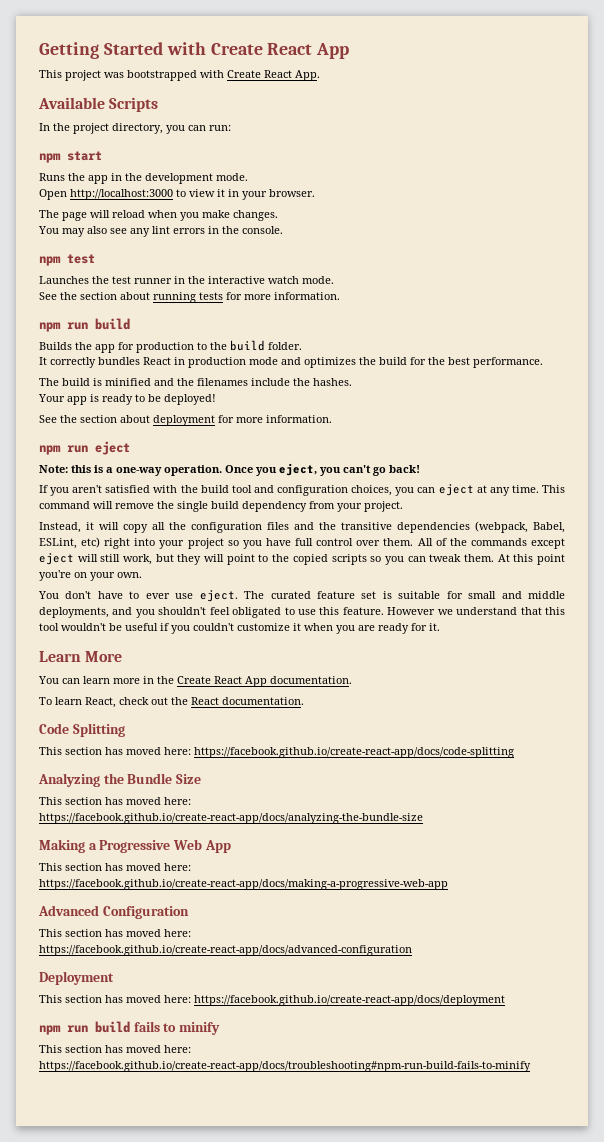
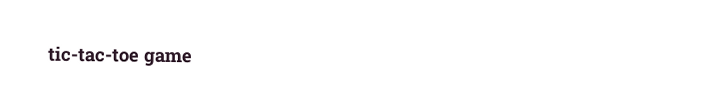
[39,42,350,59] [39,70,320,81] [38,97,159,112] [39,123,231,134] [39,151,102,163] [39,173,248,184] [39,189,315,200] [39,210,278,221] [38,226,283,237] [39,254,95,266] [39,276,334,284] [39,292,340,303] [39,318,130,332] [39,340,302,353] [39,357,543,368] [39,378,352,386] [38,394,216,405] [39,415,332,426] [39,441,130,455] [39,463,420,476] [39,484,566,496] [39,501,403,512] [39,521,565,533] [39,537,565,549] [39,553,565,565] [39,570,142,581] [38,590,565,602] [39,607,565,618] [39,623,440,634] [39,651,123,662] [38,676,352,687] [39,697,304,708] [39,723,125,737] [39,747,514,758] [38,773,201,787] [39,797,191,805] [39,813,423,824] [39,839,231,853] [39,863,191,871] [39,879,448,890] [38,905,189,919] [39,929,191,937] [39,945,412,956] [39,971,114,985] [39,995,505,1006] [39,1021,220,1035] [39,1045,191,1053] [39,1061,531,1072] Getting Started with Create React App // This project was bootstrapped with Create React App. // Available Scripts // In the project directory, you can run: // npm start // Runs the app in the development mode. // Open http://localhost:3000 to view it in your browser. // The page will reload when you make changes. // You may also see any lint errors in the console. // npm test // Launches the test runner in the interactive watch mode. // See the section about running tests for more information. // npm run build // Builds the app for production to the build folder. // It correctly bundles React in production mode and optimizes the build for the best performance. // The build is minified and the filenames include the hashes. // Your app is ready to be deployed! // See the section about deployment for more information. // npm run eject // Note: this is a one-way operation. Once you eject, you can't go back! // If you aren't satisfied with the build tool and configuration choices, you can eject at any time. This command will remove the single build dependency from your project. // Instead, it will copy all the configuration files and the transitive dependencies (webpack, Babel, ESLint, etc) right into your project so you have full control over them. All of the commands except eject will still work, but they will point to the copied scripts so you can tweak them. At this point you're on your own. // You don't have to ever use eject. The curated feature set is suitable for small and middle deployments, and you shouldn't feel obligated to use this feature. However we understand that this tool wouldn't be useful if you couldn't customize it when you are ready for it. // Learn More // You can learn more in the Create React App documentation. // To learn React, check out the React documentation. // Code Splitting // This section has moved here: https://facebook.github.io/create-react-app/docs/code-splitting // Analyzing the Bundle Size // This section has moved here: https://facebook.github.io/create-react-app/docs/analyzing-the-bundle-size // Making a Progressive Web App // This section has moved here: https://facebook.github.io/create-react-app/docs/making-a-progressive-web-app // Advanced Configuration // This section has moved here: https://facebook.github.io/create-react-app/docs/advanced-configuration // Deployment // This section has moved here: https://facebook.github.io/create-react-app/docs/deployment // npm run build fails to minify // This section has moved here: https://facebook.github.io/create-react-app/docs/troubleshooting#npm-run-build-fails-to-minify -> [47,45,192,67] tic-tac-toe game

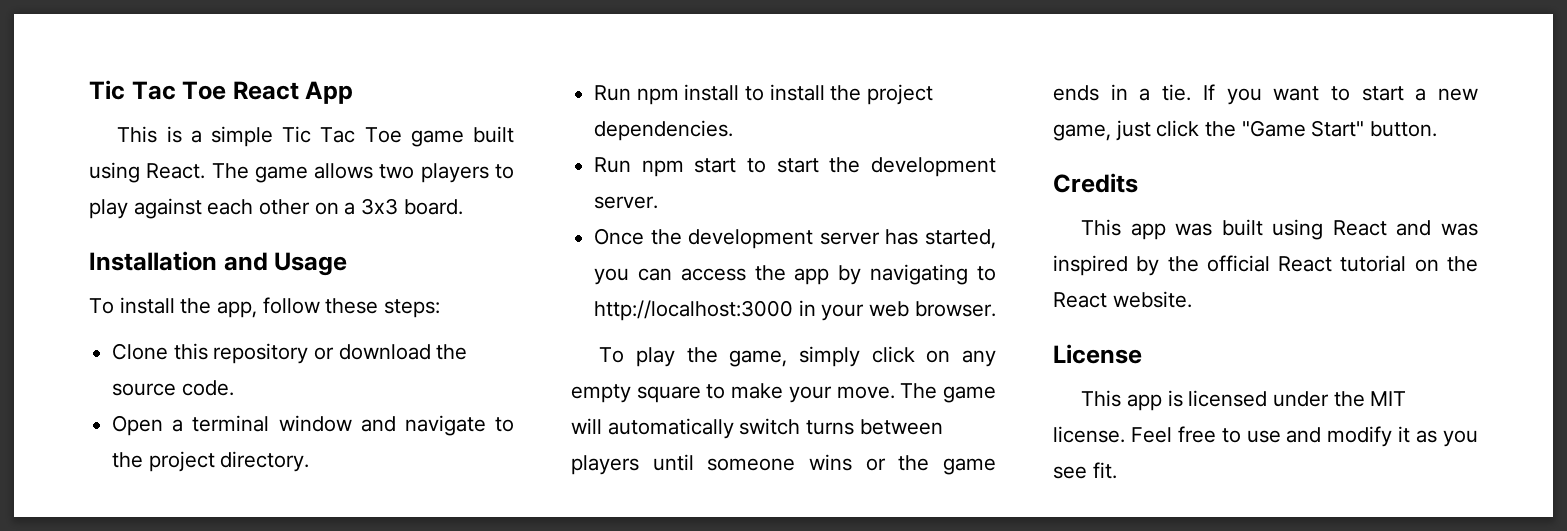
[47,45,192,67] tic-tac-toe game -> [89,80,354,104] [117,126,514,147] [89,162,514,183] [89,198,463,219] [89,251,348,276] [89,297,441,318] [112,343,468,364] [112,380,234,396] [112,415,514,436] [112,451,310,472] [594,84,934,105] [594,120,734,141] [594,157,996,177] [594,196,659,209] [594,228,996,249] [594,264,996,285] [594,300,996,321] [599,346,996,367] [571,383,996,403] [571,418,943,439] [571,454,996,475] [1053,84,1478,105] [1053,120,1438,141] [1053,173,1138,193] [1081,219,1478,240] [1053,255,1478,276] [1053,291,1192,308] [1053,344,1142,364] [1081,390,1407,411] [1053,426,1478,447] [1053,462,1117,479] Tic Tac Toe React App // This is a simple Tic Tac Toe game built using React. The game allows two players to play against each other on a 3x3 board. // Installation and Usage // To install the app, follow these steps: // Clone this repository or download the source code. // Open a terminal window and navigate to the project directory. // Run npm install to install the project dependencies. // Run npm start to start the development server. // Once the development server has started, you can access the app by navigating to http://localhost:3000 in your web browser. // To play the game, simply click on any empty square to make your move. The game will automatically switch turns between players until someone wins or the game ends in a tie. If you want to start a new game, just click the "Game Start" button. // Credits // This app was built using React and was inspired by the official React tutorial on the React website. // License // This app is licensed under the MIT license. Feel free to use and modify it as you see fit.

